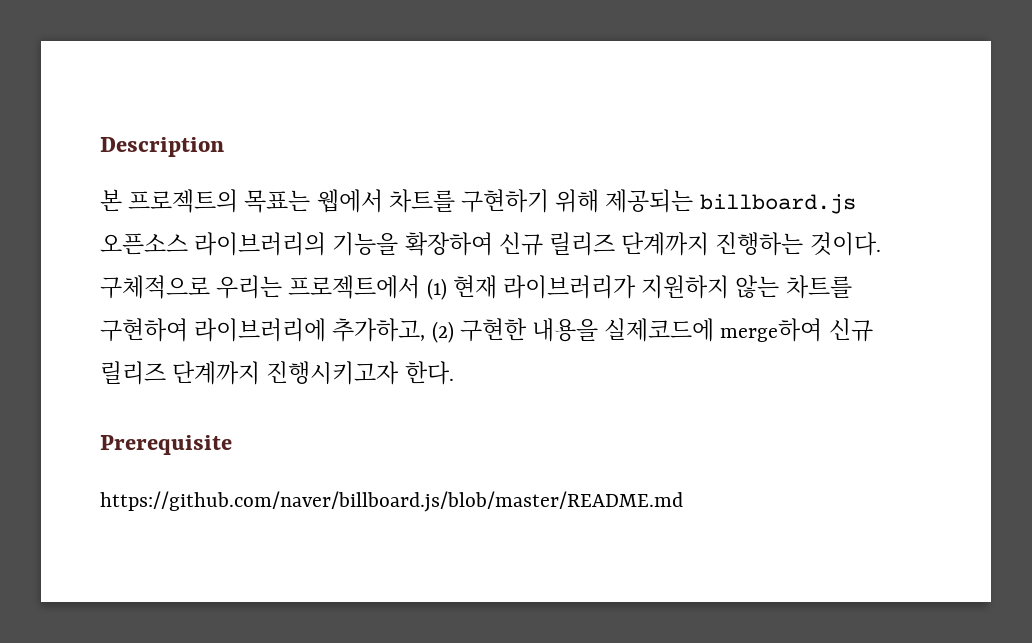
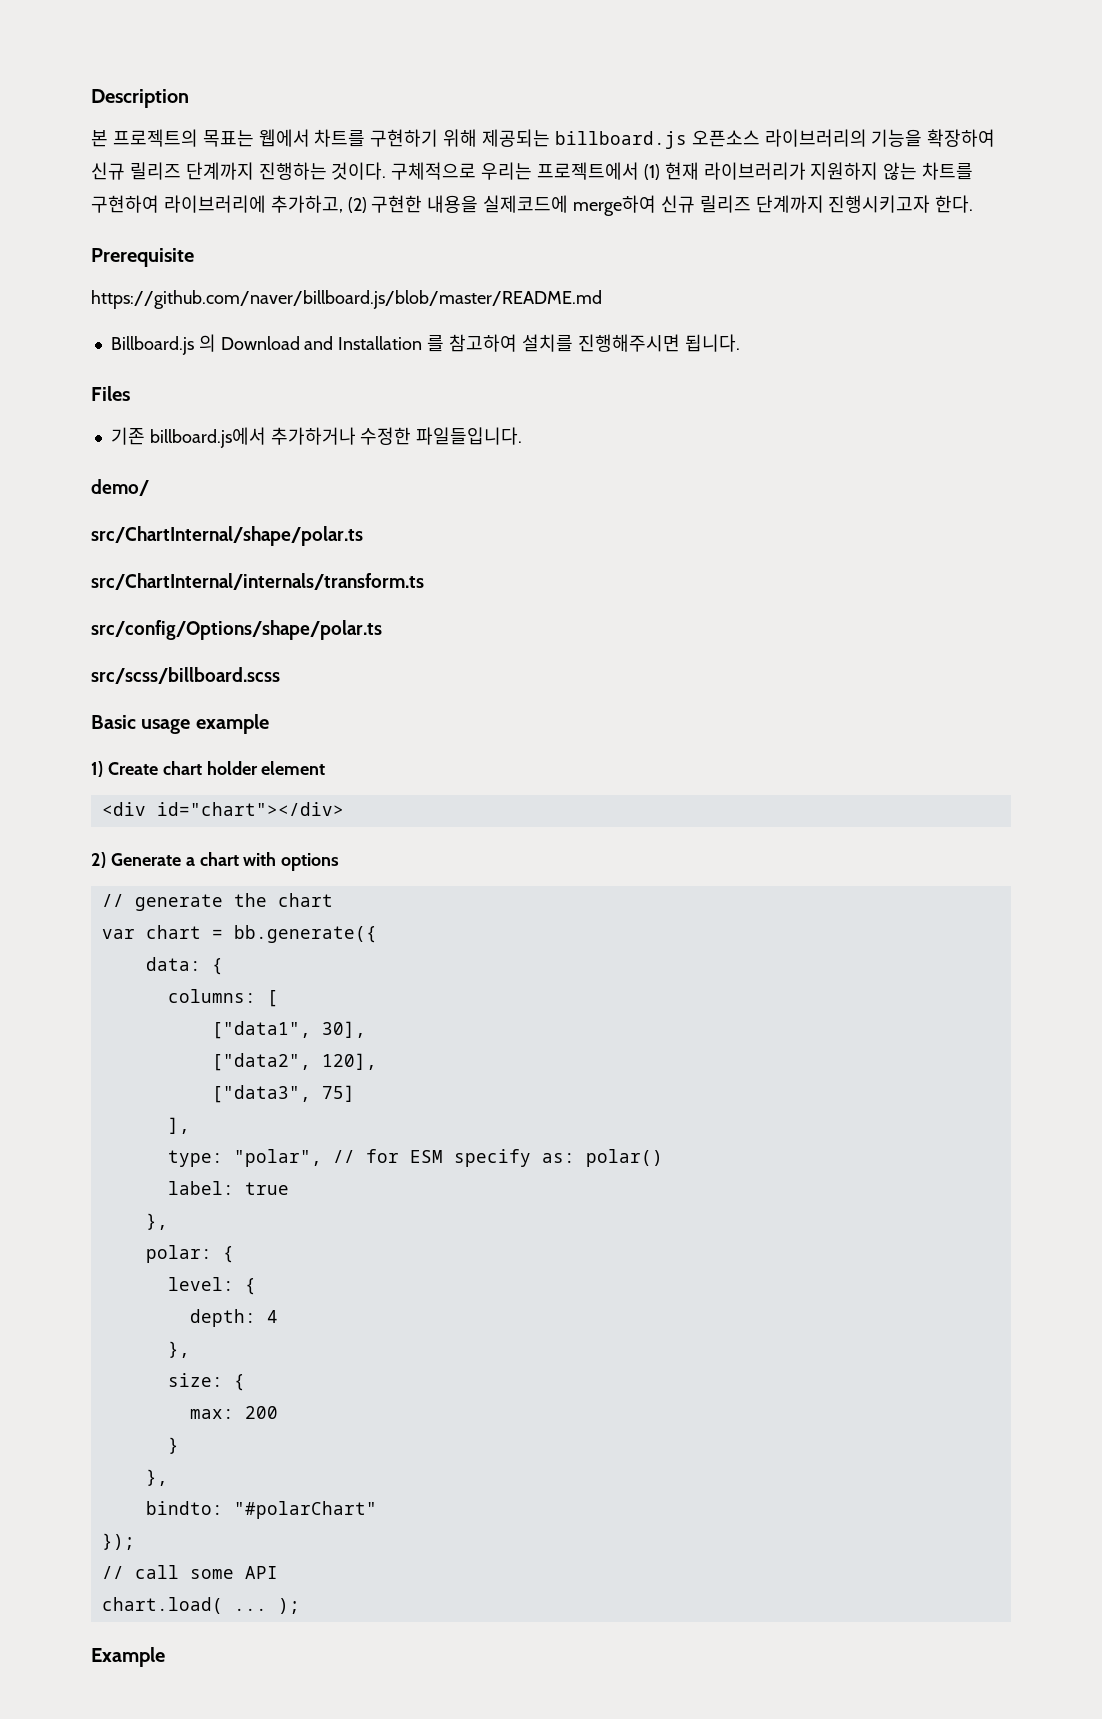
(683, 501) none -> [110,334,740,355] [91,386,130,401] [110,427,523,448] [91,479,149,496] [91,526,363,546] [91,573,424,590] [91,620,382,640] [91,667,280,684] [91,714,269,734] [91,761,326,777] [101,802,344,816] [91,852,340,871] [101,893,333,911] [101,925,377,943] [145,957,223,975] [167,989,278,1007] [211,1021,366,1039] [211,1053,377,1071] [211,1085,355,1103] [167,1117,190,1134] [167,1149,663,1167] [167,1181,289,1195] [145,1213,168,1230] [145,1245,234,1263] [167,1277,256,1295] [189,1309,278,1327] [167,1341,190,1358] [167,1373,245,1391] [189,1406,278,1419] [167,1437,179,1454] [145,1469,168,1486] [145,1501,377,1519] [101,1533,135,1550] [101,1565,278,1579] [101,1597,300,1614] [91,1647,165,1667] // Billboard.js 의 Download and Installation 를 참고하여 설치를 진행해주시면 됩니다. // Files // 기존 billboard.js에서 추가하거나 수정한 파일들입니다. // demo/ // src/ChartInternal/shape/polar.ts // src/ChartInternal/internals/transform.ts // src/config/Options/shape/polar.ts // src/scss/billboard.scss // Basic usage example // 1) Create chart holder element // <div id="chart"></div> // 2) Generate a chart with options // // generate the chart // var chart = bb.generate({ // data: { // columns: [ // ["data1", 30], // ["data2", 120], // ["data3", 75] // ], // type: "polar", // for ESM specify as: polar() // label: true // }, // polar: { // level: { // depth: 4 // }, // size: { // max: 200 // } // }, // bindto: "#polarChart" // }); // // call some API // chart.load( ... ); // Example

